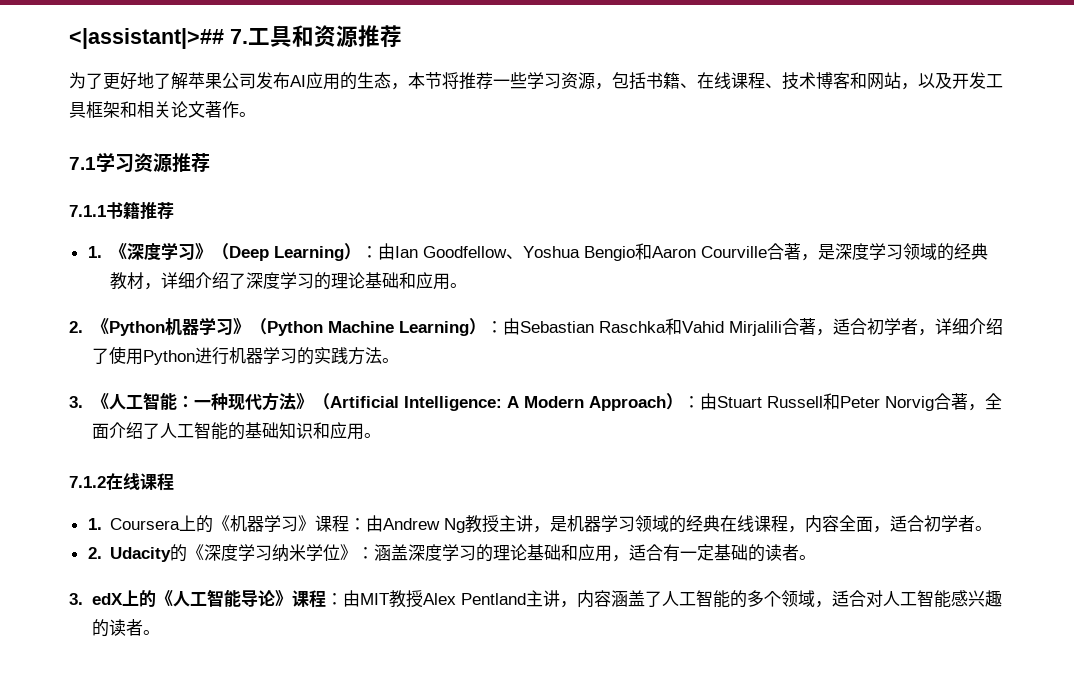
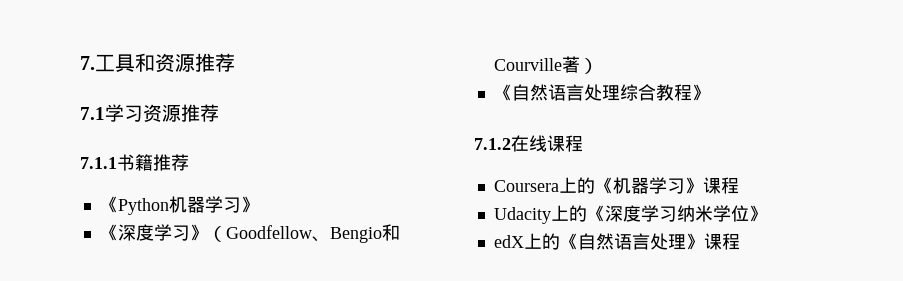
[69,28,224,49] <|assistant|>## -> (80, 63) none
[69,72,1003,90] [69,101,256,118] // 为了更好地了解苹果公司发布AI应用的生态，本节将推荐一些学习资源，包括书籍、在线课程、技术博客和网站，以及开发工具框架和相关论文著作。 -> (235, 62) none
[87,242,989,261] [110,272,468,290] [69,317,1003,336] [91,346,399,365] [69,392,1002,411] [91,422,381,440] 1.《深度学习》（Deep Learning）：由Ian Goodfellow、Yoshua Bengio和Aaron Courville合著，是深度学习领域的经典教材，详细介绍了深度学习的理论基础和应用。 // 2.《Python机器学习》（Python Machine Learning）：由Sebastian Raschka和Vahid Mirjalili合著，适合初学者，详细介绍了使用Python进行机器学习的实践方法。 // 3.《人工智能：一种现代方法》（Artificial Intelligence: A Modern Approach）：由Stuart Russell和Peter Norvig合著，全面介绍了人工智能的基础知识和应用。 -> [99,196,259,215] [99,224,400,243] [493,56,598,74] [493,84,710,101] 《Python机器学习》 // 《深度学习》（Goodfellow、Bengio和Courville著） // 《自然语言处理综合教程》
[87,518,102,530] 1. -> (583, 143) none
[349,515,993,533] [87,547,172,562] ：由Andrew Ng教授主讲，是机器学习领域的经典在线课程，内容全面，适合初学者。 // 2. Udacity -> [493,205,569,224] // Udacity上
[357,544,817,562] [69,589,1002,608] [91,619,160,637] ：涵盖深度学习的理论基础和应用，适合有一定基础的读者。 // 3. edX上的《人工智能导论》课程：由MIT教授Alex Pentland主讲，内容涵盖了人工智能的多个领域，适合对人工智能感兴趣的读者。 -> [493,233,740,250] // edX上的《自然语言处理》课程

